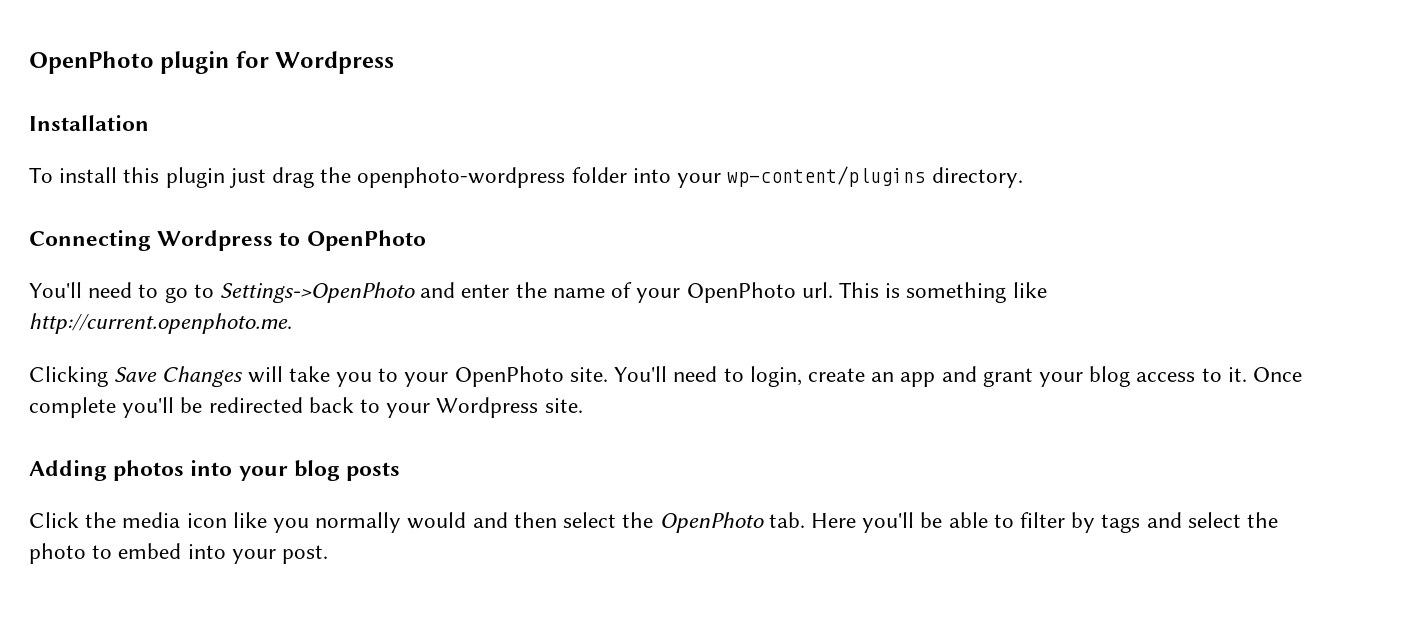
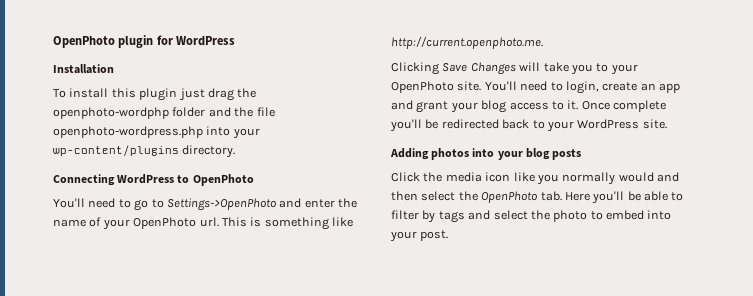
[275,51,395,74] Wordpress -> [176,36,236,46] WordPress
[357,167,627,188] openphoto-wordpress folder -> [53,107,275,119] [53,126,203,138] openphoto-wordphp folder and the file openphoto-wordpress.php
[157,230,274,251] Wordpress -> [117,174,175,184] WordPress
[436,397,539,418] Wordpress -> [577,119,640,129] WordPress

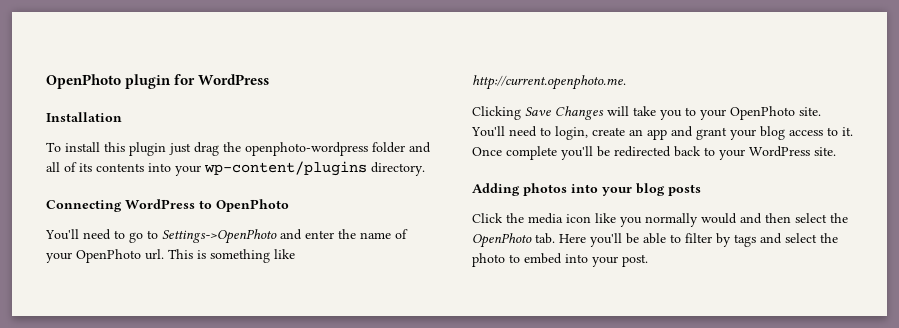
[53,107,169,119] openphoto-wordphp -> [245,142,368,156] openphoto-wordpress
[234,107,275,117] [53,126,203,138] the file openphoto-wordpress.php -> [46,162,144,172] all of its contents

